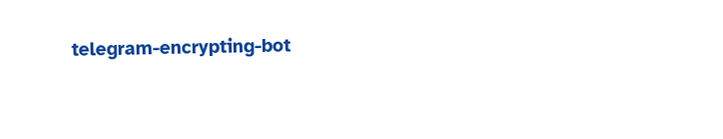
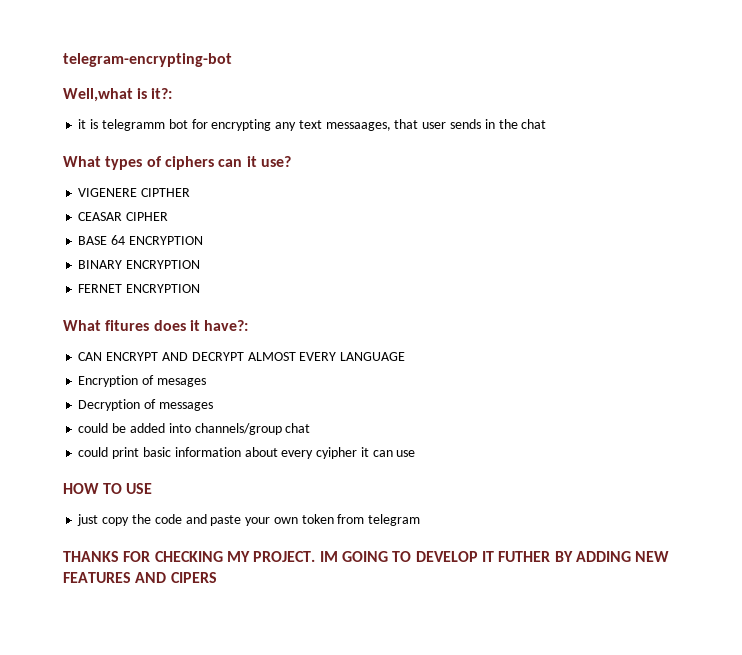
(291, 48) none -> [63,88,173,102] [78,119,547,131] [63,156,291,170] [78,188,191,197] [78,212,169,221] [78,235,203,245] [78,260,201,269] [78,284,201,293] [63,320,249,331] [78,352,406,361] [78,375,206,387] [78,399,213,411] [78,423,311,435] [78,447,416,459] [63,483,153,494] [77,514,421,526] [63,551,670,562] [63,572,217,583] // Well,what is it?: // it is telegramm bot for encrypting any text messaages, that user sends in the chat // What types of ciphers can it use? // VIGENERE CIPTHER // CEASAR CIPHER // BASE 64 ENCRYPTION // BINARY ENCRYPTION // FERNET ENCRYPTION // What fitures does it have?: // CAN ENCRYPT AND DECRYPT ALMOST EVERY LANGUAGE // Encryption of mesages // Decryption of messages // could be added into channels/group chat // could print basic information about every cyipher it can use // HOW TO USE // just copy the code and paste your own token from telegram // THANKS FOR CHECKING MY PROJECT. IM GOING TO DEVELOP IT FUTHER BY ADDING NEW FEATURES AND CIPERS

